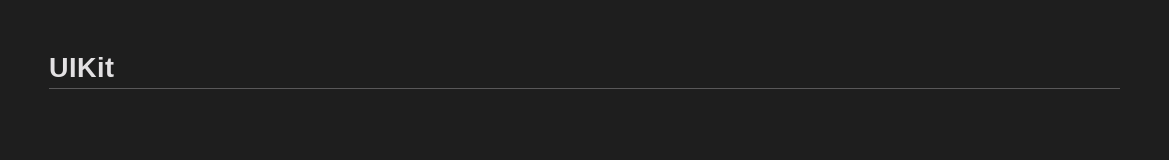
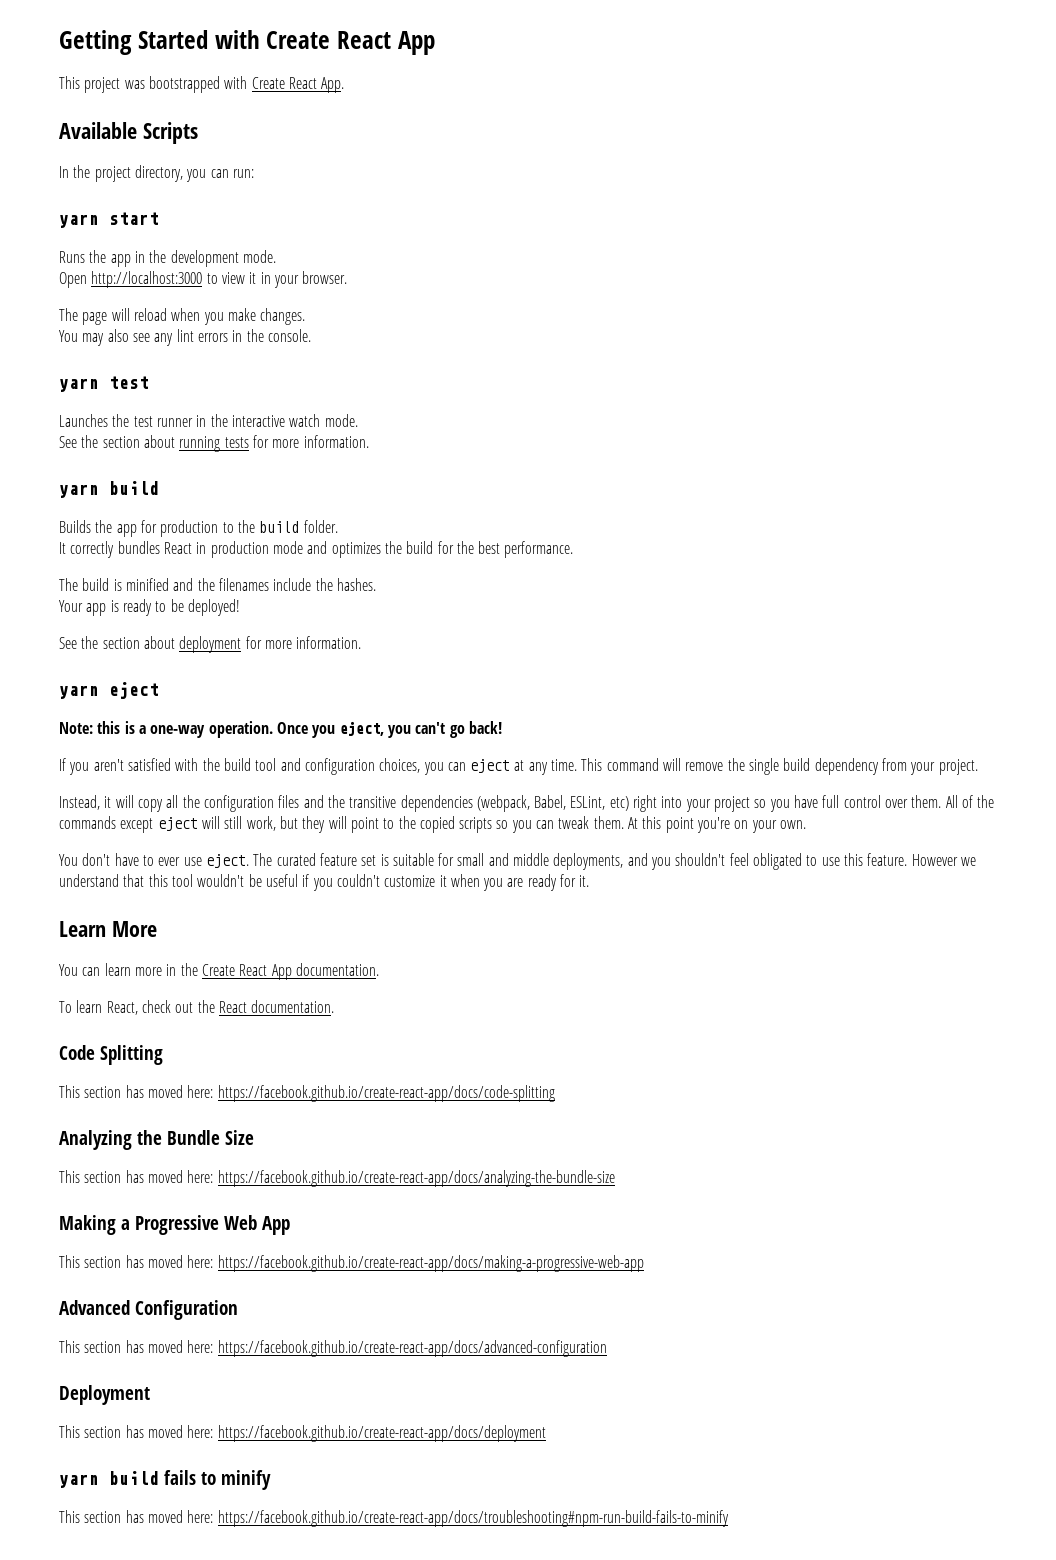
[49,57,114,77] UIKit -> [59,30,435,55] [59,76,345,93] [59,122,198,144] [59,165,254,182] [59,212,159,228] [59,250,276,267] [59,271,348,288] [59,308,306,325] [59,329,311,346] [59,376,149,392] [59,414,358,427] [59,435,369,452] [59,481,159,498] [59,520,338,537] [59,541,574,558] [59,578,376,591] [59,599,240,616] [59,636,362,653] [59,682,159,699] [59,721,502,738] [59,758,978,775] [59,795,995,812] [59,816,807,833] [59,853,976,870] [59,874,590,891] [59,921,157,937] [59,963,379,980] [59,1000,335,1015] [59,1045,163,1065] [59,1085,555,1102] [59,1130,254,1150] [59,1170,615,1187] [59,1215,290,1235] [59,1255,644,1272] [59,1300,238,1320] [59,1340,607,1357] [59,1385,150,1405] [59,1425,546,1442] [59,1470,271,1490] [59,1510,729,1527] Getting Started with Create React App // This project was bootstrapped with Create React App. // Available Scripts // In the project directory, you can run: // yarn start // Runs the app in the development mode. // Open http://localhost:3000 to view it in your browser. // The page will reload when you make changes. // You may also see any lint errors in the console. // yarn test // Launches the test runner in the interactive watch mode. // See the section about running tests for more information. // yarn build // Builds the app for production to the build folder. // It correctly bundles React in production mode and optimizes the build for the best performance. // The build is minified and the filenames include the hashes. // Your app is ready to be deployed! // See the section about deployment for more information. // yarn eject // Note: this is a one-way operation. Once you eject, you can't go back! // If you aren't satisfied with the build tool and configuration choices, you can eject at any time. This command will remove the single build dependency from your project. // Instead, it will copy all the configuration files and the transitive dependencies (webpack, Babel, ESLint, etc) right into your project so you have full control over them. All of the commands except eject will still work, but they will point to the copied scripts so you can tweak them. At this point you're on your own. // You don't have to ever use eject. The curated feature set is suitable for small and middle deployments, and you shouldn't feel obligated to use this feature. However we understand that this tool wouldn't be useful if you couldn't customize it when you are ready for it. // Learn More // You can learn more in the Create React App documentation. // To learn React, check out the React documentation. // Code Splitting // This section has moved here: https://facebook.github.io/create-react-app/docs/code-splitting // Analyzing the Bundle Size // This section has moved here: https://facebook.github.io/create-react-app/docs/analyzing-the-bundle-size // Making a Progressive Web App // This section has moved here: https://facebook.github.io/create-react-app/docs/making-a-progressive-web-app // Advanced Configuration // This section has moved here: https://facebook.github.io/create-react-app/docs/advanced-configuration // Deployment // This section has moved here: https://facebook.github.io/create-react-app/docs/deployment // yarn build fails to minify // This section has moved here: https://facebook.github.io/create-react-app/docs/troubleshooting#npm-run-build-fails-to-minify

